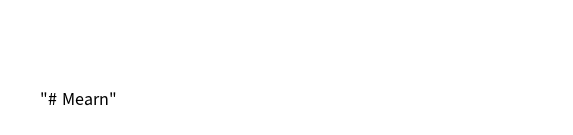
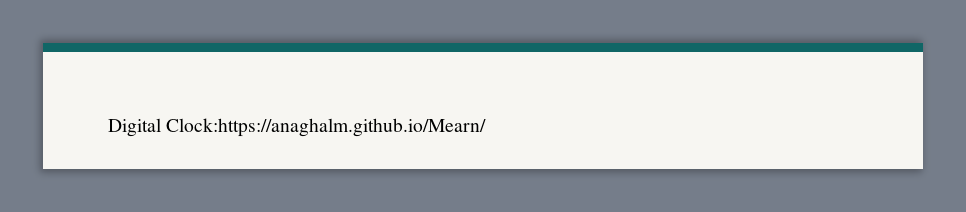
[40,92,117,106] "# Mearn" -> [108,118,487,137] Digital Clock:https://anaghalm.github.io/Mearn/

